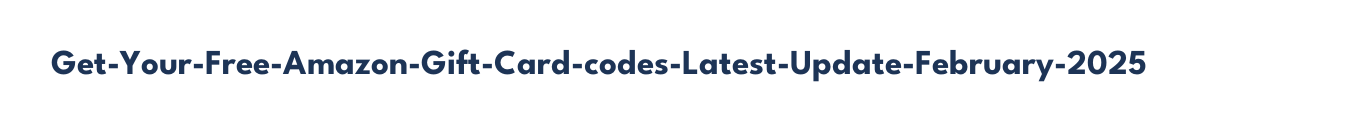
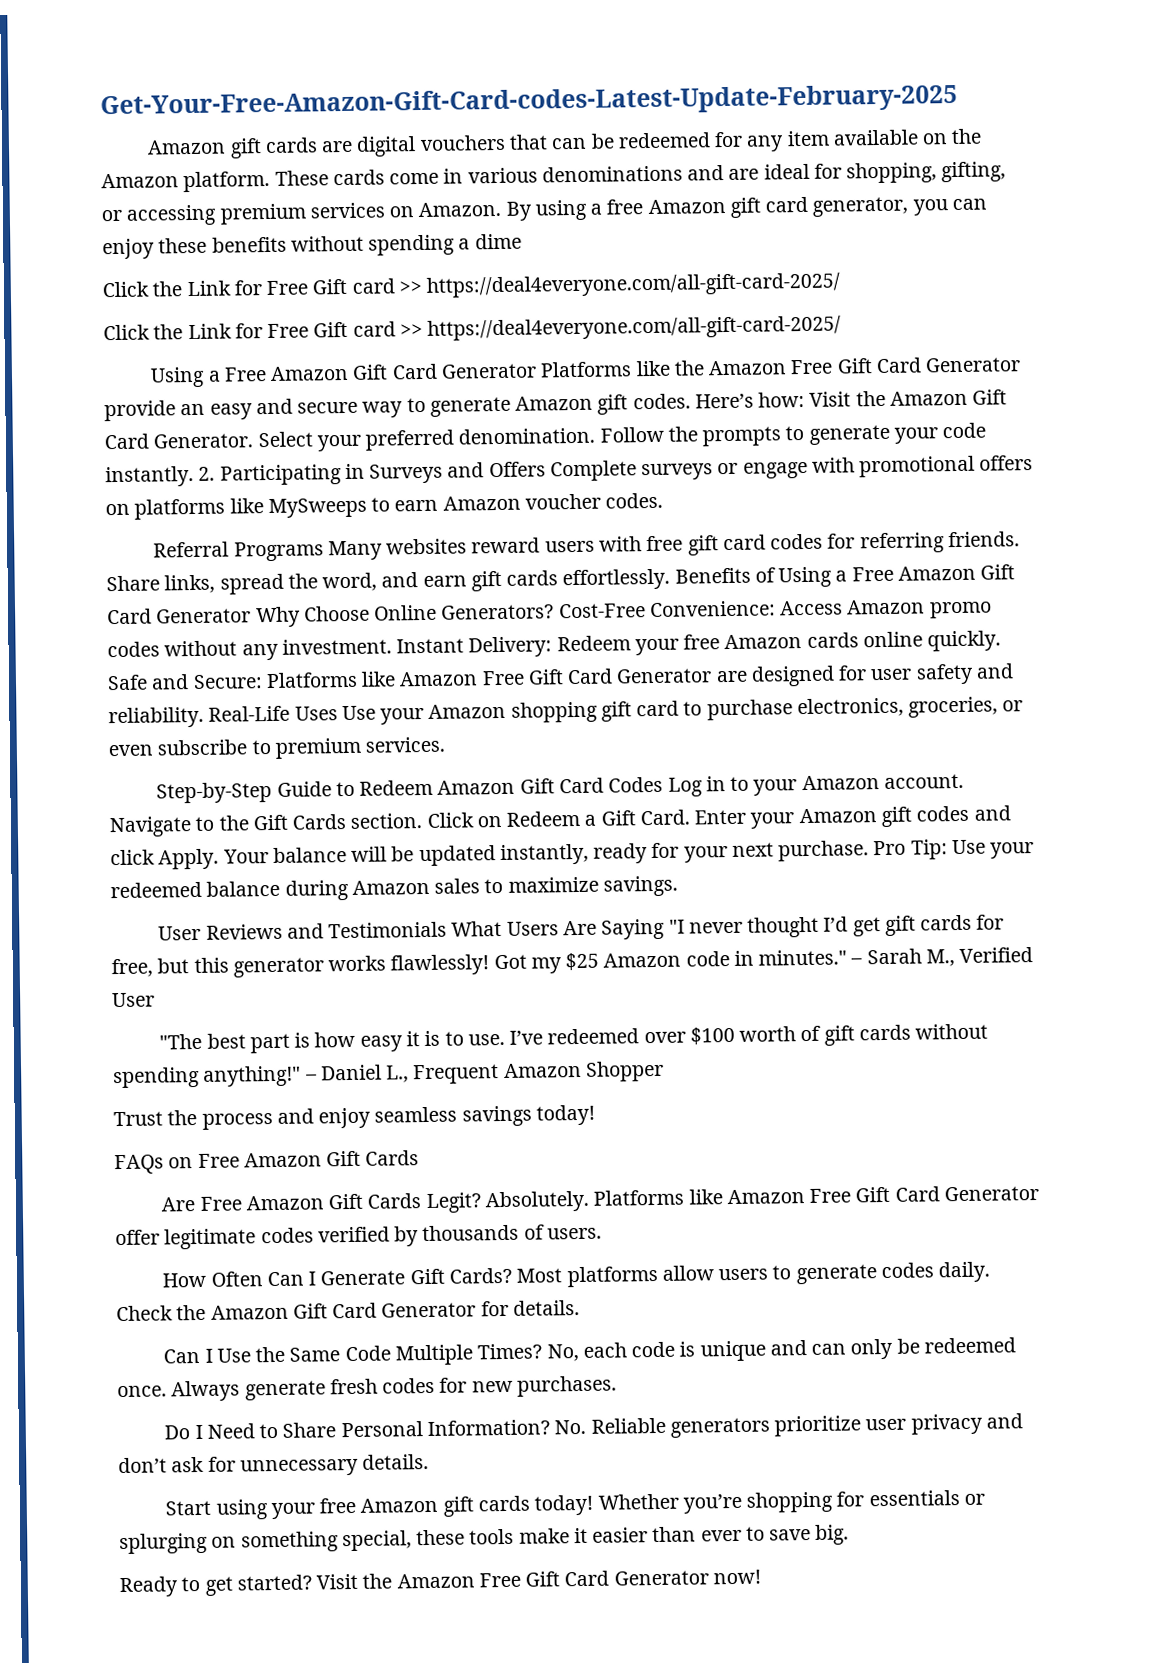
(1147, 65) none -> [147,128,983,159] [101,161,1007,193] [101,196,987,226] [102,233,522,260] [102,272,841,298] [103,315,842,341] [150,357,1022,388] [104,389,1008,422] [104,422,987,452] [105,454,1034,488] [105,492,664,520] [153,531,1020,562] [106,564,1016,595] [107,599,992,628] [107,630,1002,661] [107,663,1014,691] [108,696,1024,729] [108,736,446,759] [156,773,964,804] [109,805,1011,838] [110,839,1035,870] [110,875,678,901] [158,914,1005,941] [111,947,1034,978] [112,992,155,1008] [159,1023,989,1054] [113,1060,664,1089] [113,1104,595,1130] [114,1150,420,1175] [161,1185,1039,1214] [115,1224,602,1250] [162,1261,991,1288] [116,1300,580,1322] [163,1337,1016,1366] [117,1375,617,1402] [164,1413,1023,1440] [118,1453,430,1477] [165,1490,985,1520] [119,1524,850,1555] [119,1569,761,1598] // Amazon gift cards are digital vouchers that can be redeemed for any item available on the Amazon platform. These cards come in various denominations and are ideal for shopping, gifting, or accessing premium services on Amazon. By using a free Amazon gift card generator, you can enjoy these benefits without spending a dime // Click the Link for Free Gift card >> https://deal4everyone.com/all-gift-card-2025/ // Click the Link for Free Gift card >> https://deal4everyone.com/all-gift-card-2025/ // Using a Free Amazon Gift Card Generator Platforms like the Amazon Free Gift Card Generator provide an easy and secure way to generate Amazon gift codes. Here’s how: Visit the Amazon Gift Card Generator. Select your preferred denomination. Follow the prompts to generate your code instantly. 2. Participating in Surveys and Offers Complete surveys or engage with promotional offers on platforms like MySweeps to earn Amazon voucher codes. // Referral Programs Many websites reward users with free gift card codes for referring friends. Share links, spread the word, and earn gift cards effortlessly. Benefits of Using a Free Amazon Gift Card Generator Why Choose Online Generators? Cost-Free Convenience: Access Amazon promo codes without any investment. Instant Delivery: Redeem your free Amazon cards online quickly. Safe and Secure: Platforms like Amazon Free Gift Card Generator are designed for user safety and reliability. Real-Life Uses Use your Amazon shopping gift card to purchase electronics, groceries, or even subscribe to premium services. // Step-by-Step Guide to Redeem Amazon Gift Card Codes Log in to your Amazon account. Navigate to the Gift Cards section. Click on Redeem a Gift Card. Enter your Amazon gift codes and click Apply. Your balance will be updated instantly, ready for your next purchase. Pro Tip: Use your redeemed balance during Amazon sales to maximize savings. // User Reviews and Testimonials What Users Are Saying "I never thought I’d get gift cards for free, but this generator works flawlessly! Got my $25 Amazon code in minutes." – Sarah M., Verified User // "The best part is how easy it is to use. I’ve redeemed over $100 worth of gift cards without spending anything!" – Daniel L., Frequent Amazon Shopper // Trust the process and enjoy seamless savings today! // FAQs on Free Amazon Gift Cards // Are Free Amazon Gift Cards Legit? Absolutely. Platforms like Amazon Free Gift Card Generator offer legitimate codes verified by thousands of users. // How Often Can I Generate Gift Cards? Most platforms allow users to generate codes daily. Check the Amazon Gift Card Generator for details. // Can I Use the Same Code Multiple Times? No, each code is unique and can only be redeemed once. Always generate fresh codes for new purchases. // Do I Need to Share Personal Information? No. Reliable generators prioritize user privacy and don’t ask for unnecessary details. // Start using your free Amazon gift cards today! Whether you’re shopping for essentials or splurging on something special, these tools make it easier than ever to save big. // Ready to get started? Visit the Amazon Free Gift Card Generator now!

